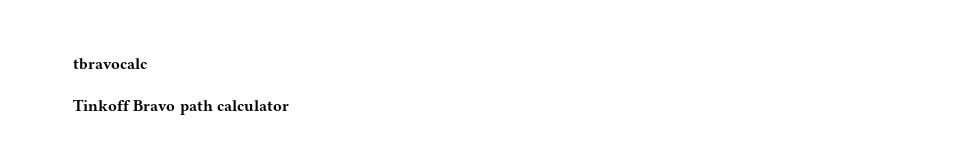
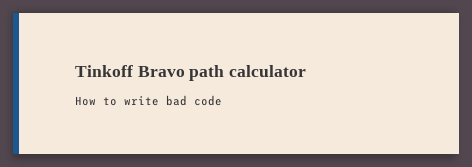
[73,58,147,70] tbravocalc // -> (75, 71) none
(289, 105) none -> [75,95,222,106] // How to write bad code

